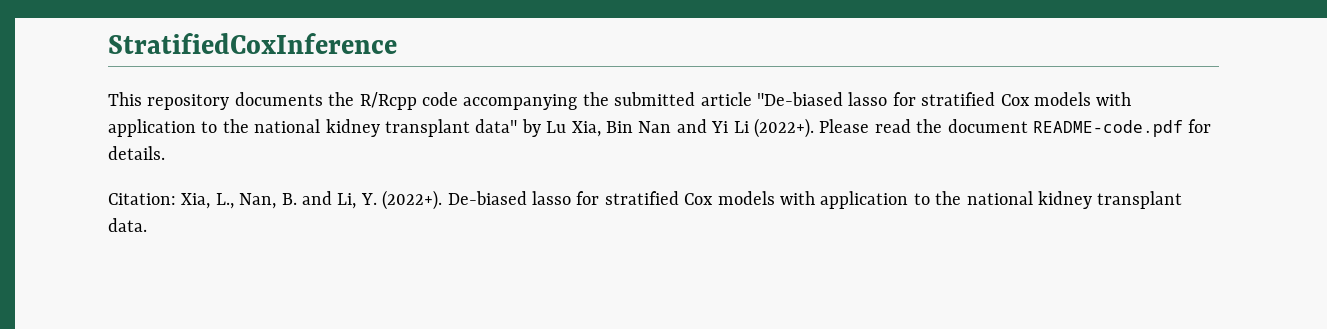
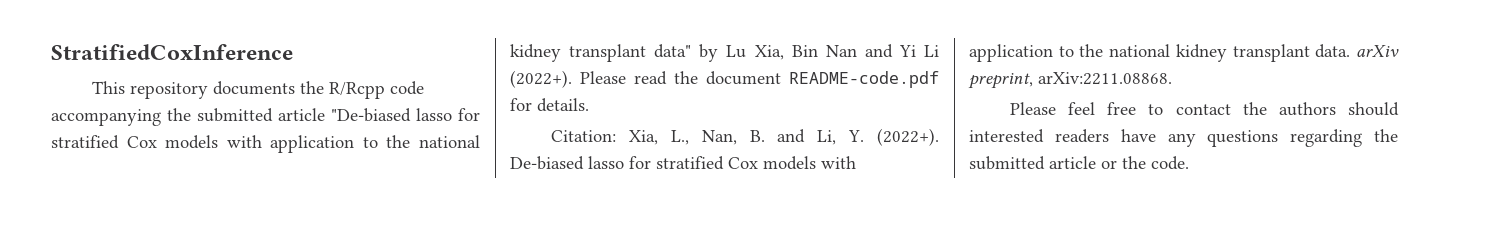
(147, 225) none -> [1356,45,1399,57] [968,72,1172,89] [1010,102,1399,116] [969,129,1398,147] [969,156,1189,170] arXiv preprint, arXiv:2211.08868. // Please feel free to contact the authors should interested readers have any questions regarding the submitted article or the code.

